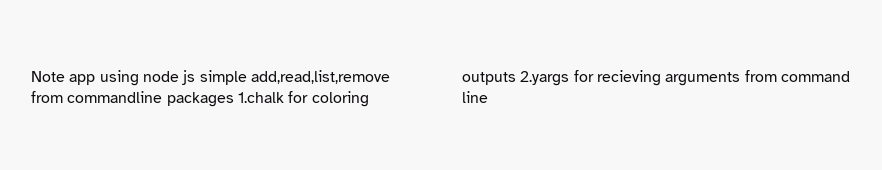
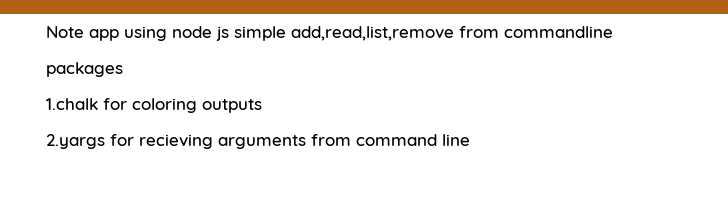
(163, 97) none -> (613, 32) //
(234, 99) none -> (123, 69) //
(516, 78) none -> (262, 106) //

